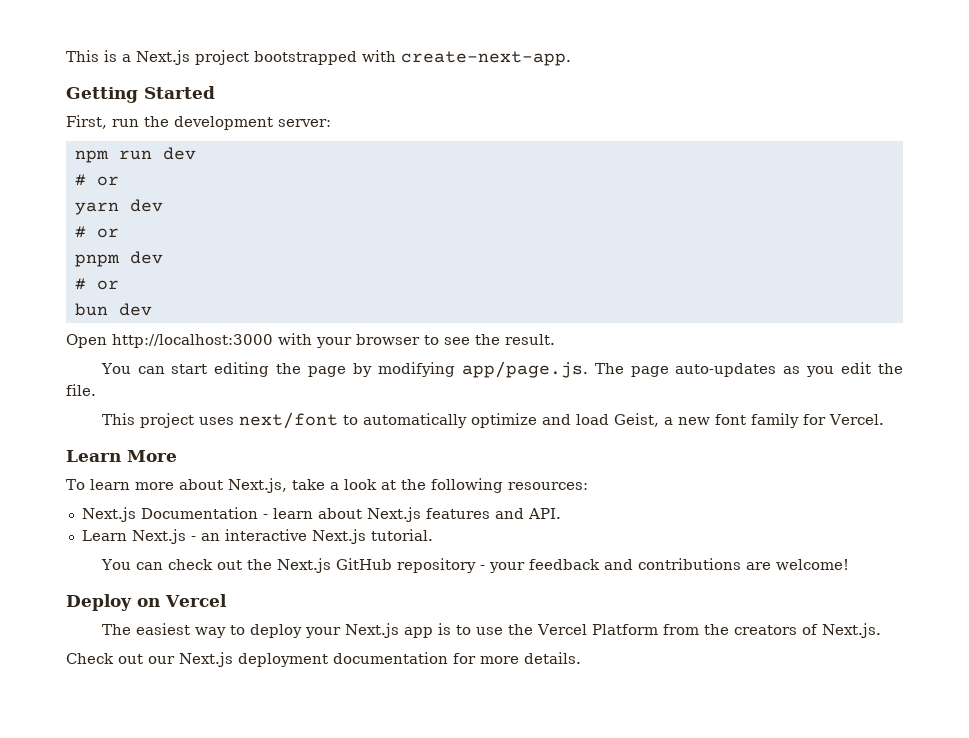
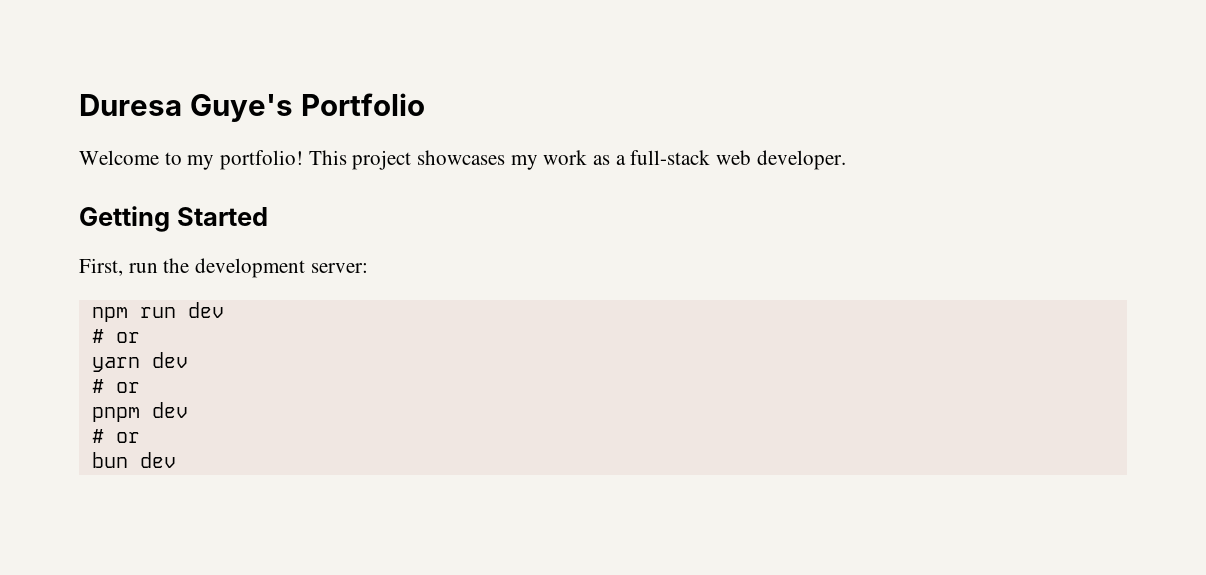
[66,50,571,66] This is a Next.js project bootstrapped with create-next-app. -> [79,93,425,122] [79,150,846,170] Duresa Guye's Portfolio // Welcome to my portfolio! This project showcases my work as a full-stack web developer.
[66,333,555,348] [100,361,904,378] [66,384,96,396] [101,412,884,429] [66,450,177,462] [66,478,588,493] [81,507,561,522] [81,529,433,544] [100,558,849,573] [66,594,227,611] [101,623,881,638] [66,652,581,667] // Open http://localhost:3000 with your browser to see the result. // You can start editing the page by modifying app/page.js. The page auto-updates as you edit the file. // This project uses next/font to automatically optimize and load Geist, a new font family for Vercel. // Learn More // To learn more about Next.js, take a look at the following resources: // Next.js Documentation - learn about Next.js features and API. // Learn Next.js - an interactive Next.js tutorial. // You can check out the Next.js GitHub repository - your feedback and contributions are welcome! // Deploy on Vercel // The easiest way to deploy your Next.js app is to use the Vercel Platform from the creators of Next.js. // Check out our Next.js deployment documentation for more details. -> (176, 460) none

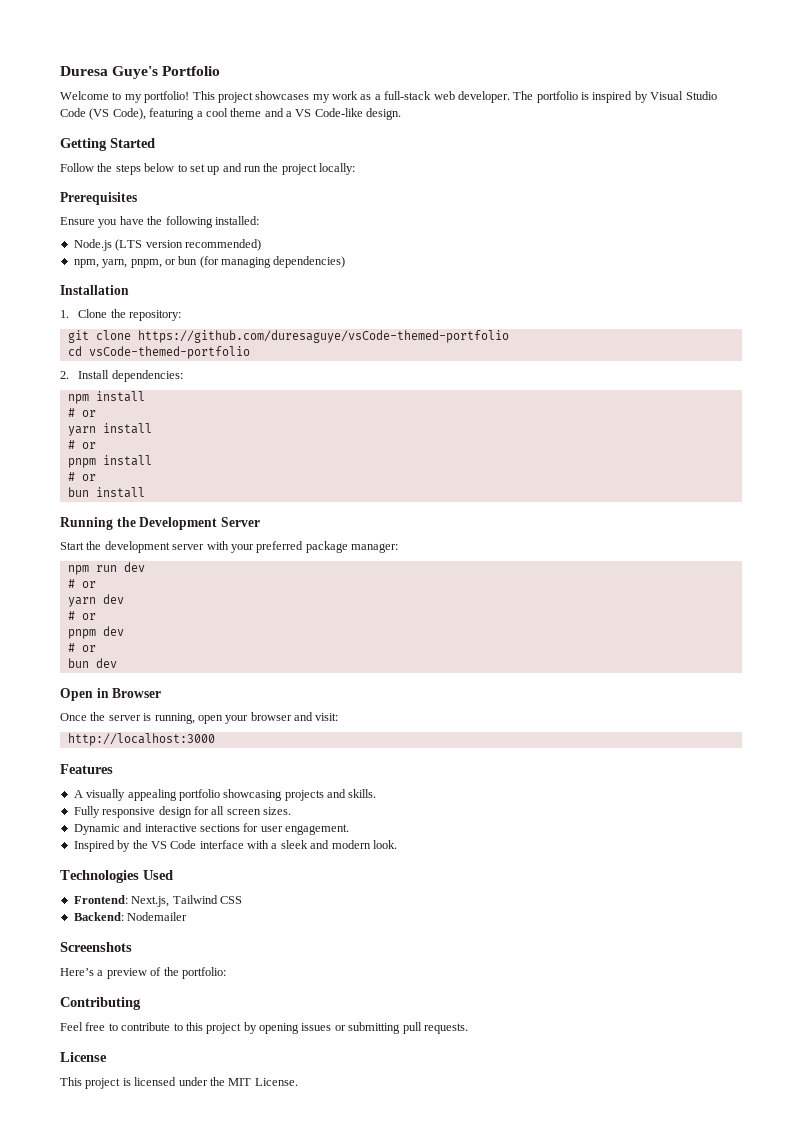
[79,206,268,232] [79,258,368,278] // Getting Started // First, run the development server: -> [513,91,717,103] [60,108,402,120] [60,138,155,151] [60,163,356,175] [60,192,137,205] [60,216,259,228] [73,239,261,251] [73,256,346,268] [60,285,129,295] [60,309,182,321] [67,330,509,343] [67,346,250,359] [60,370,183,382] [67,391,145,404] [67,408,96,417] [67,423,152,436] [67,440,96,449] [67,455,152,468] [67,472,96,481] [67,487,145,498] [60,517,260,530] [60,541,398,553] The portfolio is inspired by Visual Studio Code (VS Code), featuring a cool theme and a VS Code-like design. // Getting Started // Follow the steps below to set up and run the project locally: // Prerequisites // Ensure you have the following installed: // Node.js (LTS version recommended) // npm, yarn, pnpm, or bun (for managing dependencies) // Installation // 1. Clone the repository: // git clone https://github.com/duresaguye/vsCode-themed-portfolio // cd vsCode-themed-portfolio // 2. Install dependencies: // npm install // # or // yarn install // # or // pnpm install // # or // bun install // Running the Development Server // Start the development server with your preferred package manager:
(176, 460) none -> [60,688,162,701] [60,712,339,724] [67,733,215,746] [60,764,113,774] [73,789,377,801] [73,806,291,818] [73,823,349,835] [73,840,397,852] [60,870,173,883] [73,895,242,907] [73,912,188,921] [60,942,132,952] [60,967,226,979] [60,997,141,1010] [60,1022,468,1034] [60,1052,107,1062] [60,1077,298,1089] // Open in Browser // Once the server is running, open your browser and visit: // http://localhost:3000 // Features // A visually appealing portfolio showcasing projects and skills. // Fully responsive design for all screen sizes. // Dynamic and interactive sections for user engagement. // Inspired by the VS Code interface with a sleek and modern look. // Technologies Used // Frontend: Next.js, Tailwind CSS // Backend: Nodemailer // Screenshots // Here’s a preview of the portfolio: // Contributing // Feel free to contribute to this project by opening issues or submitting pull requests. // License // This project is licensed under the MIT License.

